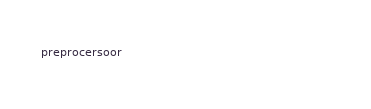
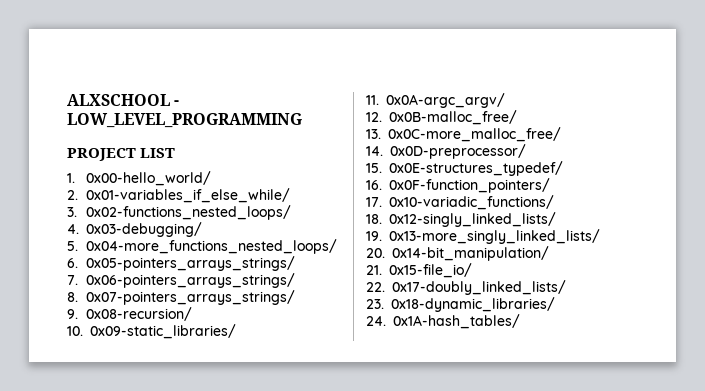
[41,50,122,58] preprocersoor -> [67,94,180,106] [67,113,302,128] [67,148,176,161] [67,171,212,186] [67,188,291,203] [67,205,292,220] [67,222,203,237] [67,239,338,254] [67,256,296,271] [67,273,296,288] [67,290,296,305] [67,307,193,321] [67,324,236,339] [366,93,505,108] [366,110,517,125] [366,127,561,142] [366,144,526,159] [366,161,563,176] [366,178,550,193] [366,195,554,210] [366,212,556,227] [366,229,600,244] [366,246,549,261] [366,263,472,278] [366,280,566,295] [366,297,555,312] [366,314,520,329] ALXSCHOOL - LOW_LEVEL_PROGRAMMING // PROJECT LIST // 1. 0x00-hello_world/ // 2. 0x01-variables_if_else_while/ // 3. 0x02-functions_nested_loops/ // 4. 0x03-debugging/ // 5. 0x04-more_functions_nested_loops/ // 6. 0x05-pointers_arrays_strings/ // 7. 0x06-pointers_arrays_strings/ // 8. 0x07-pointers_arrays_strings/ // 9. 0x08-recursion/ // 10. 0x09-static_libraries/ // 11. 0x0A-argc_argv/ // 12. 0x0B-malloc_free/ // 13. 0x0C-more_malloc_free/ // 14. 0x0D-preprocessor/ // 15. 0x0E-structures_typedef/ // 16. 0x0F-function_pointers/ // 17. 0x10-variadic_functions/ // 18. 0x12-singly_linked_lists/ // 19. 0x13-more_singly_linked_lists/ // 20. 0x14-bit_manipulation/ // 21. 0x15-file_io/ // 22. 0x17-doubly_linked_lists/ // 23. 0x18-dynamic_libraries/ // 24. 0x1A-hash_tables/

